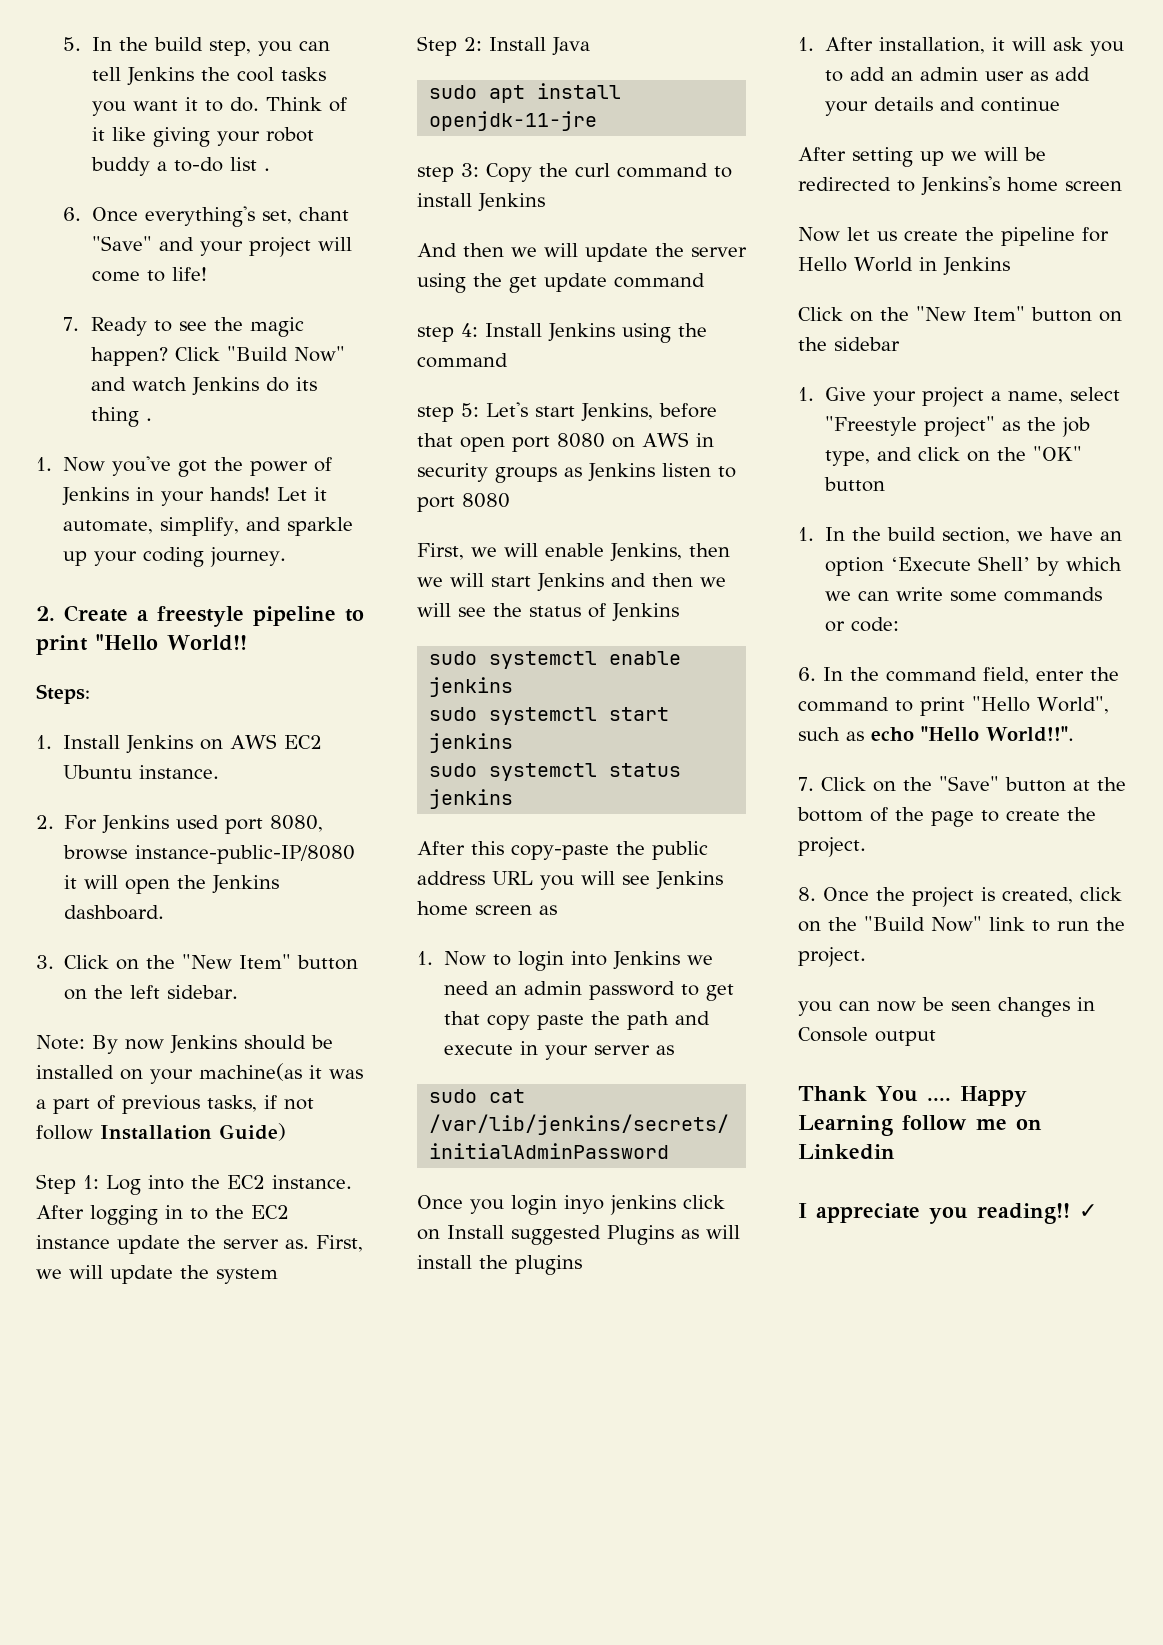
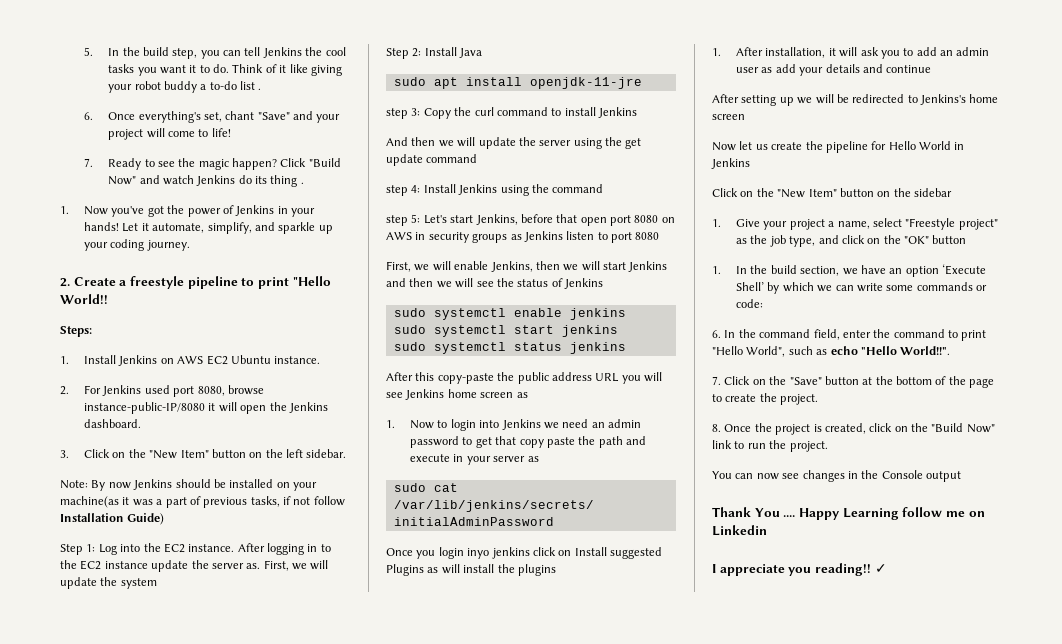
[798,1001,832,1016] you -> [712,471,732,479] You
[922,997,991,1011] be seen -> [782,473,800,479] see
(1095, 1004) none -> [861,470,879,479] the

